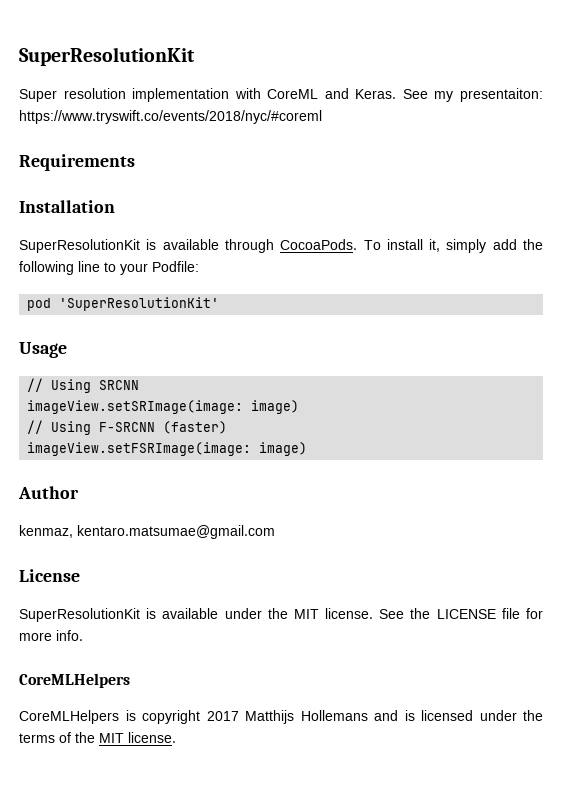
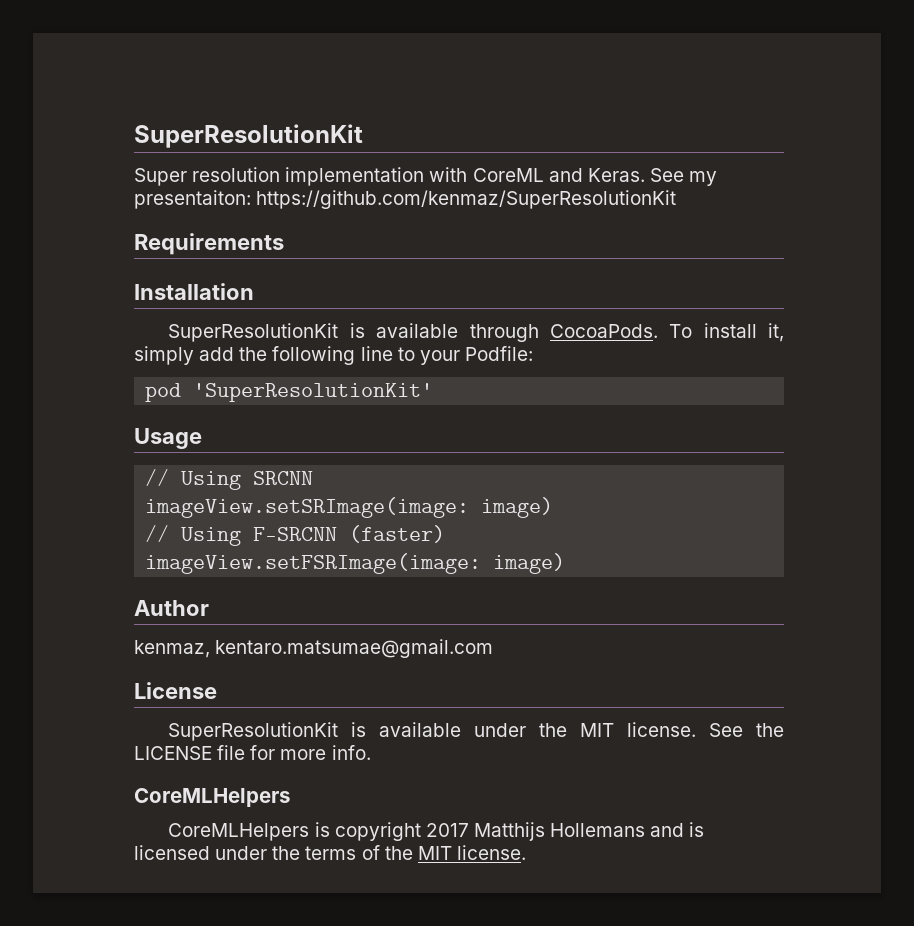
[19,110,322,124] https://www.tryswift.co/events/2018/nyc/#coreml -> [256,190,677,209] https://github.com/kenmaz/SuperResolutionKit

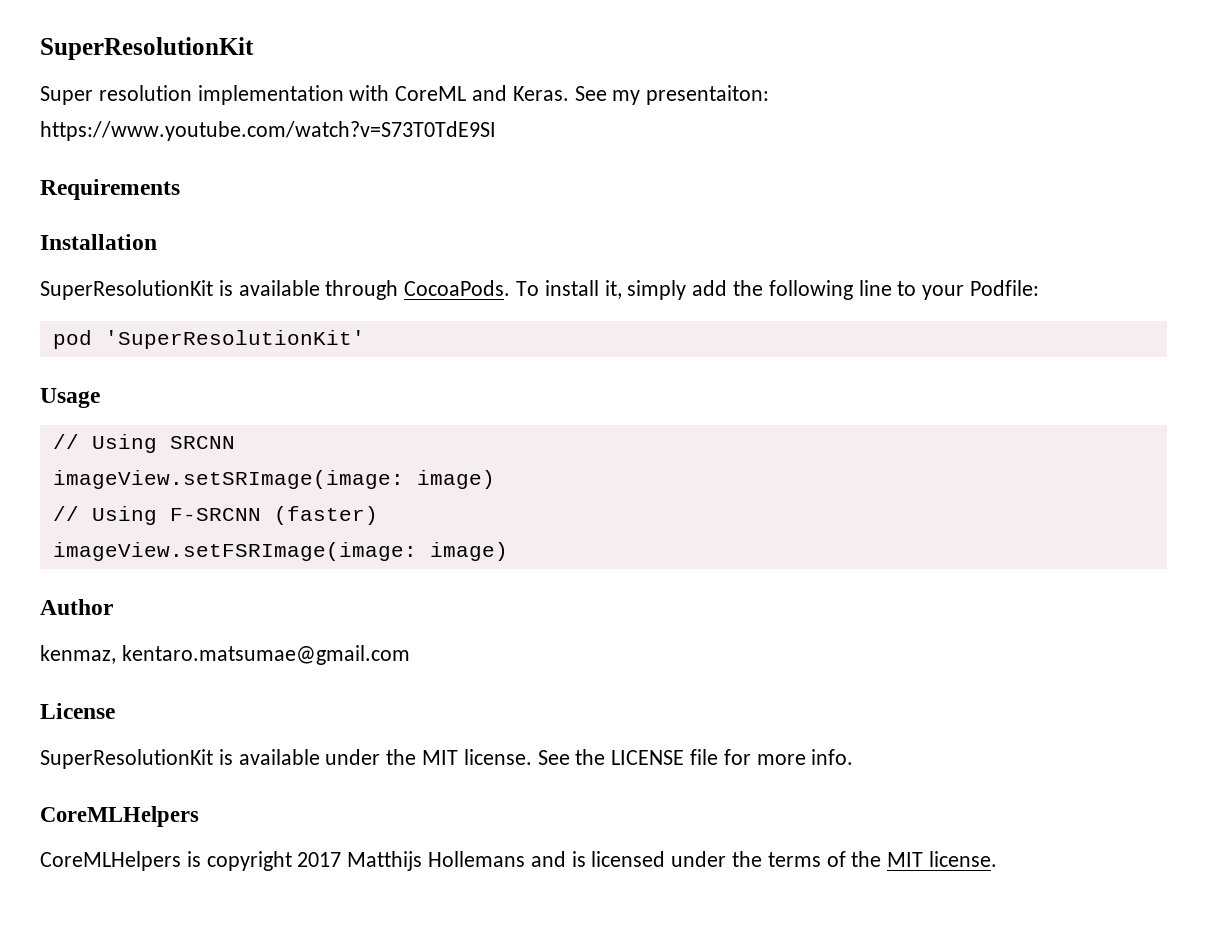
[256,190,677,209] https://github.com/kenmaz/SuperResolutionKit -> [40,121,496,141] https://www.youtube.com/watch?v=S73T0TdE9SI

